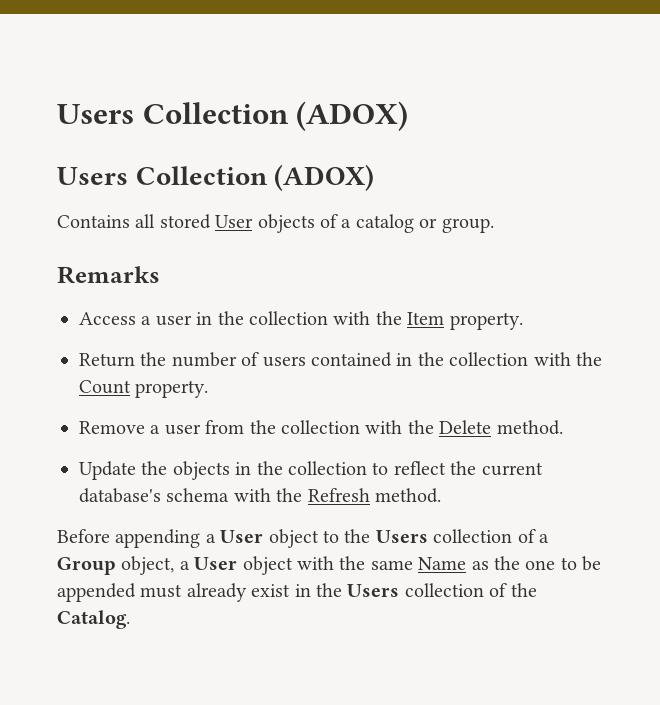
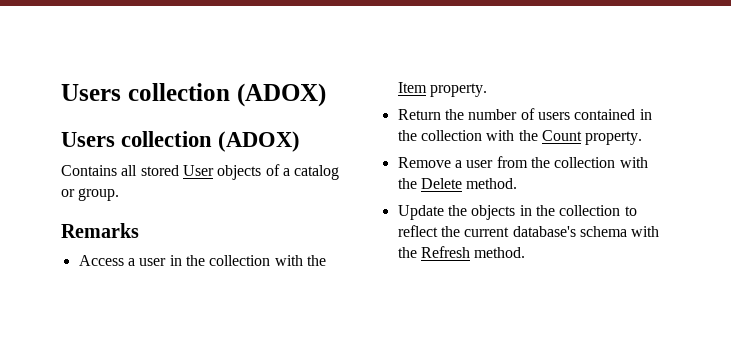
[57,102,289,124] Users Collection -> [61,83,230,101] Users collection
[135,166,268,185] Collection -> [121,131,213,147] collection
[57,529,549,548] [57,556,602,575] [57,583,537,602] [57,610,130,629] // Before appending a User object to the Users collection of a Group object, a User object with the same Name as the one to be appended must already exist in the Users collection of the Catalog. -> (526, 252) none

